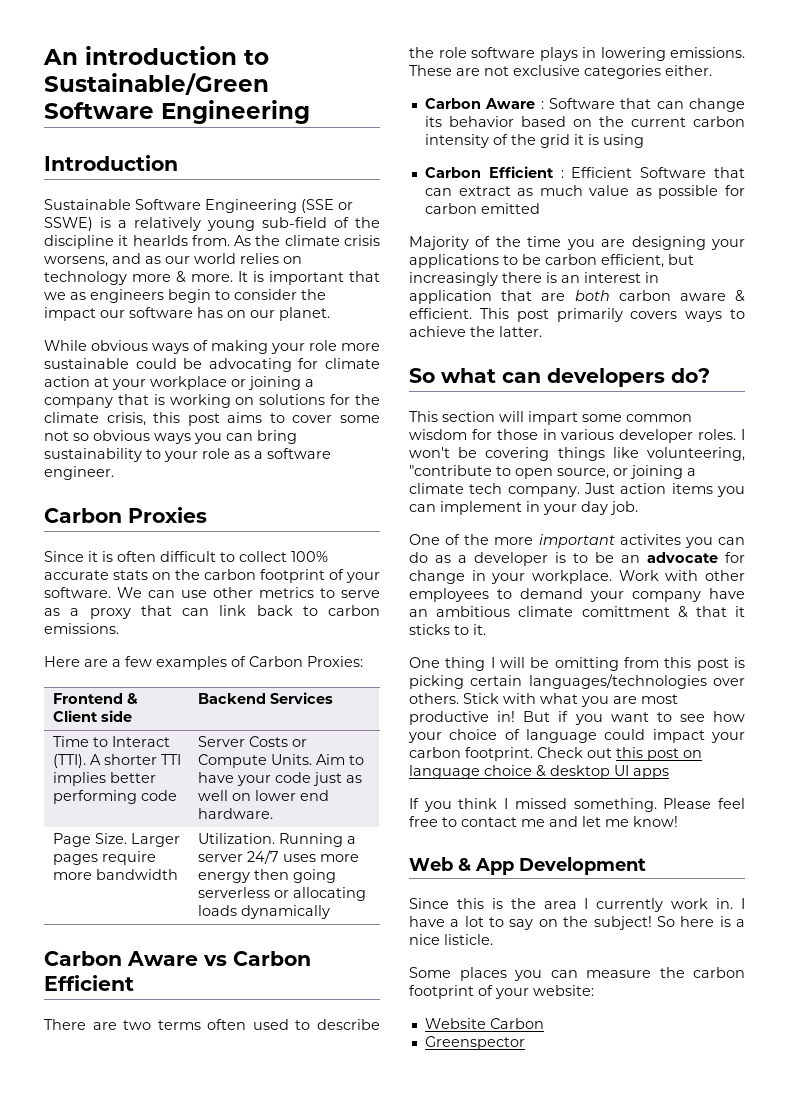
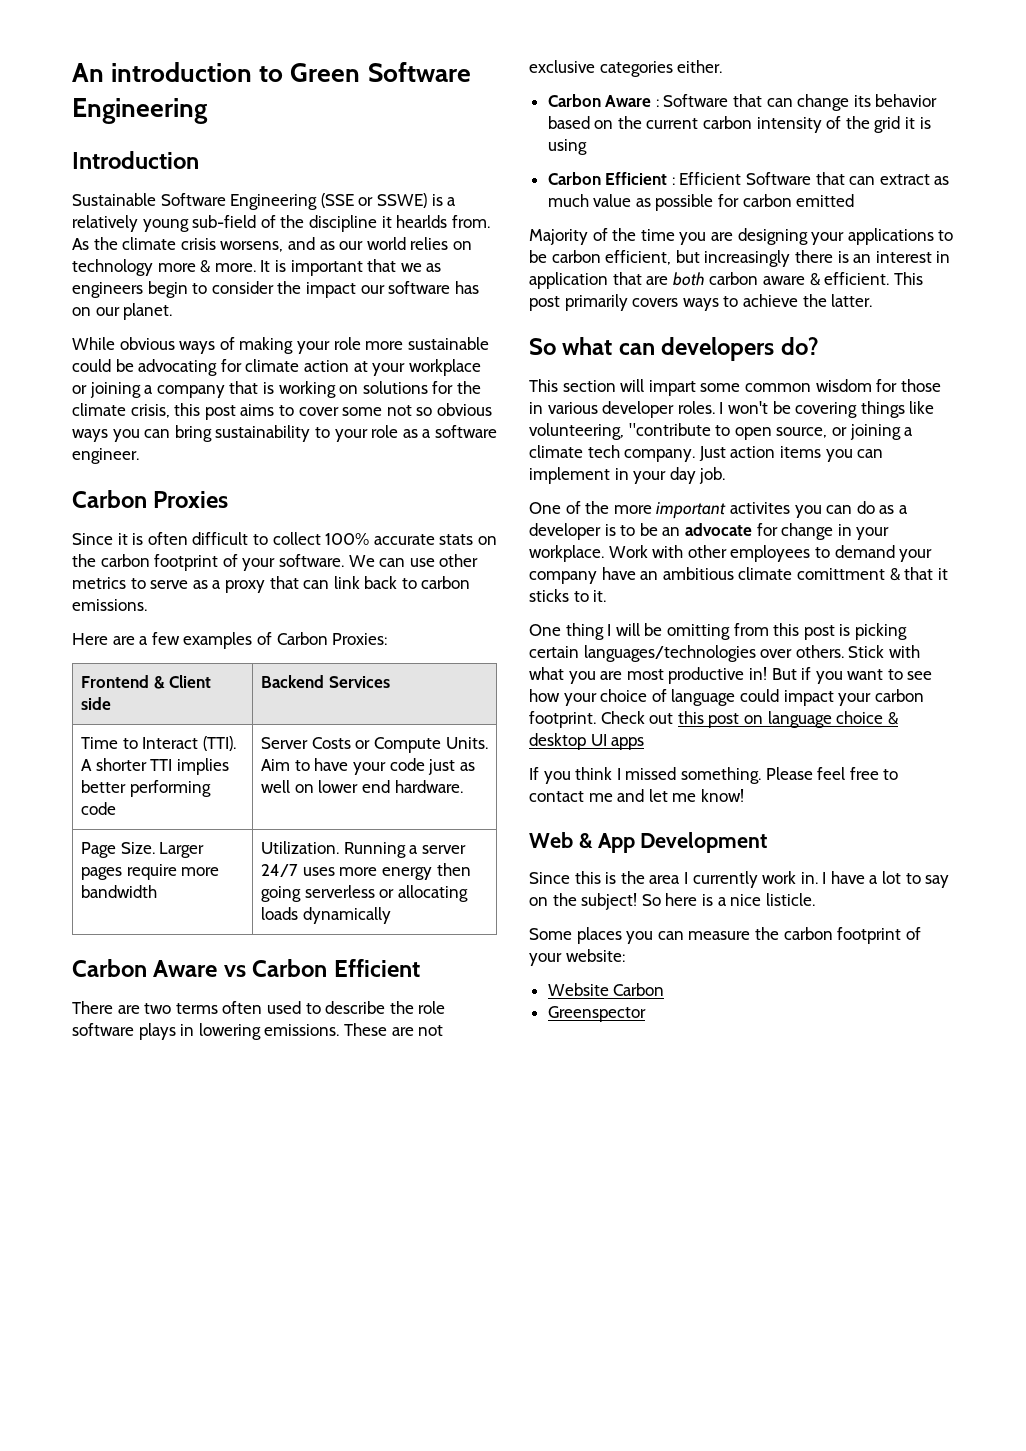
[44,73,269,95] Sustainable/Green -> [290,63,361,82] Green

